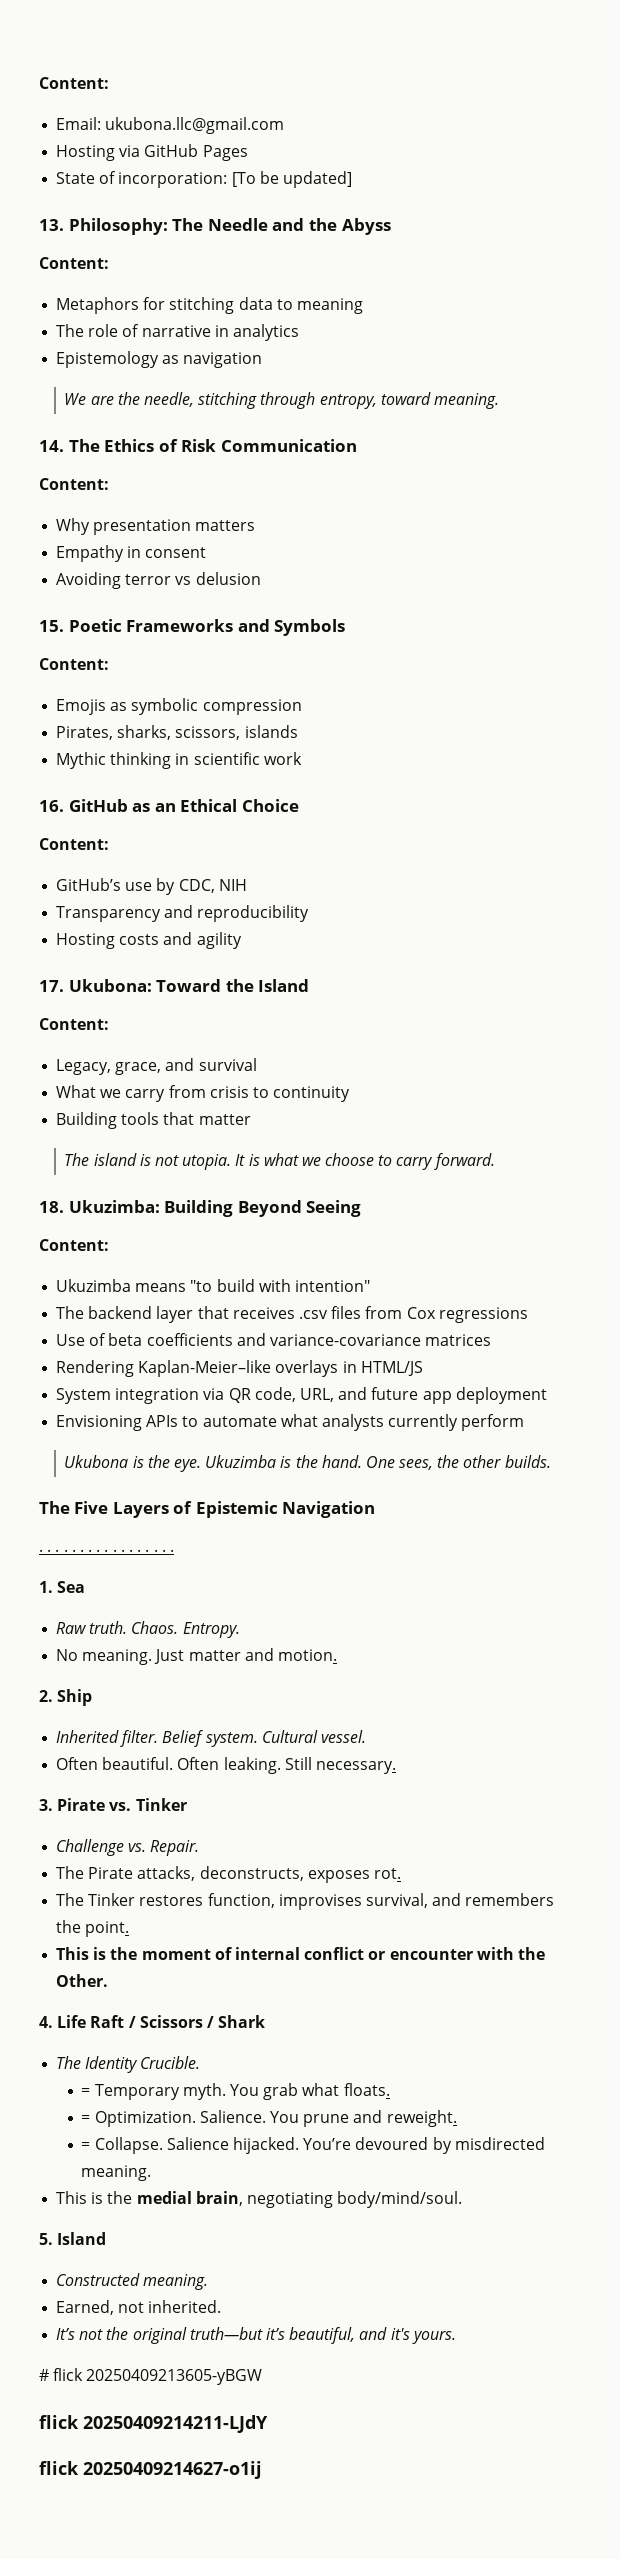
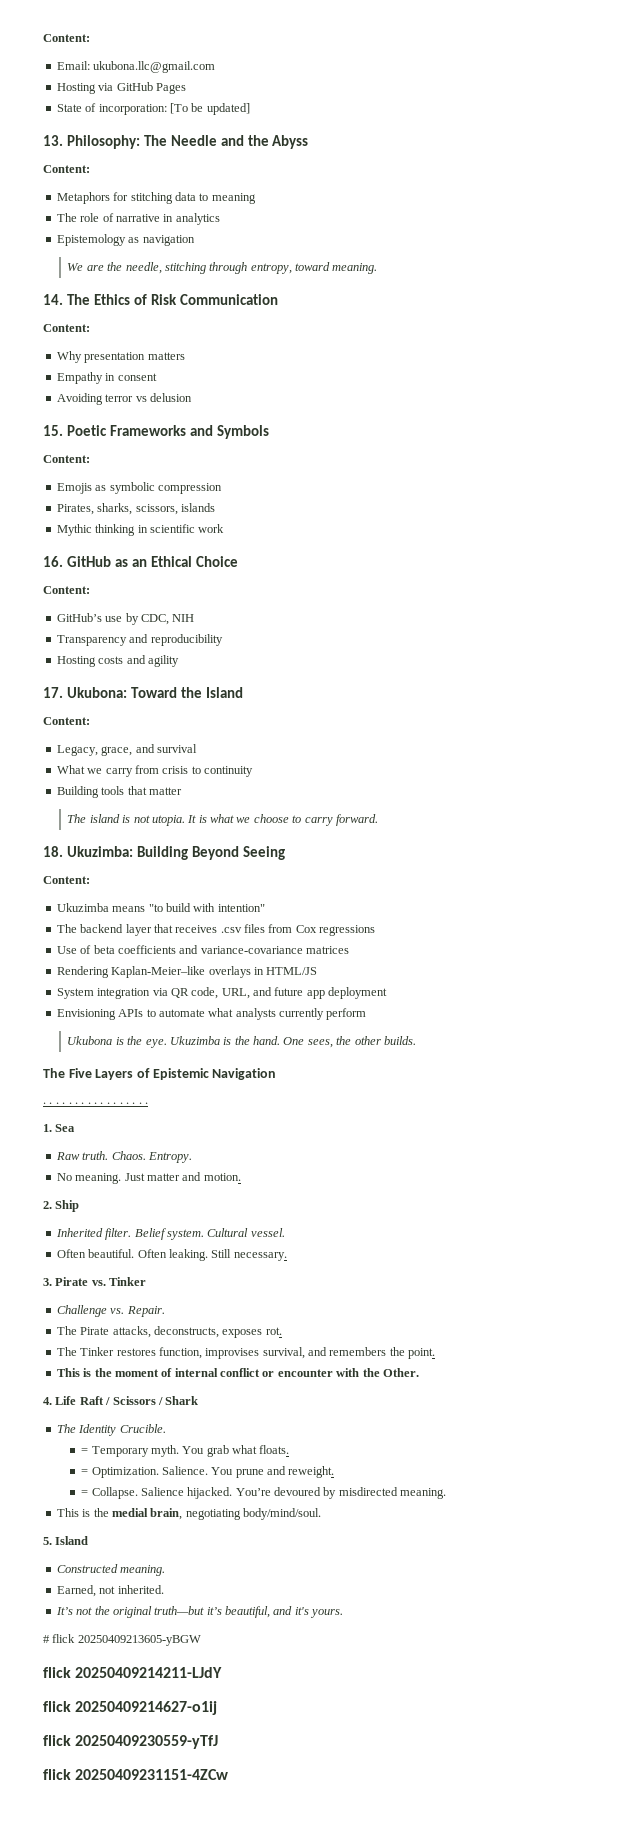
(262, 2470) none -> [43,1735,219,1749] [43,1769,229,1780] // flick 20250409230559-yTfJ // flick 20250409231151-4ZCw

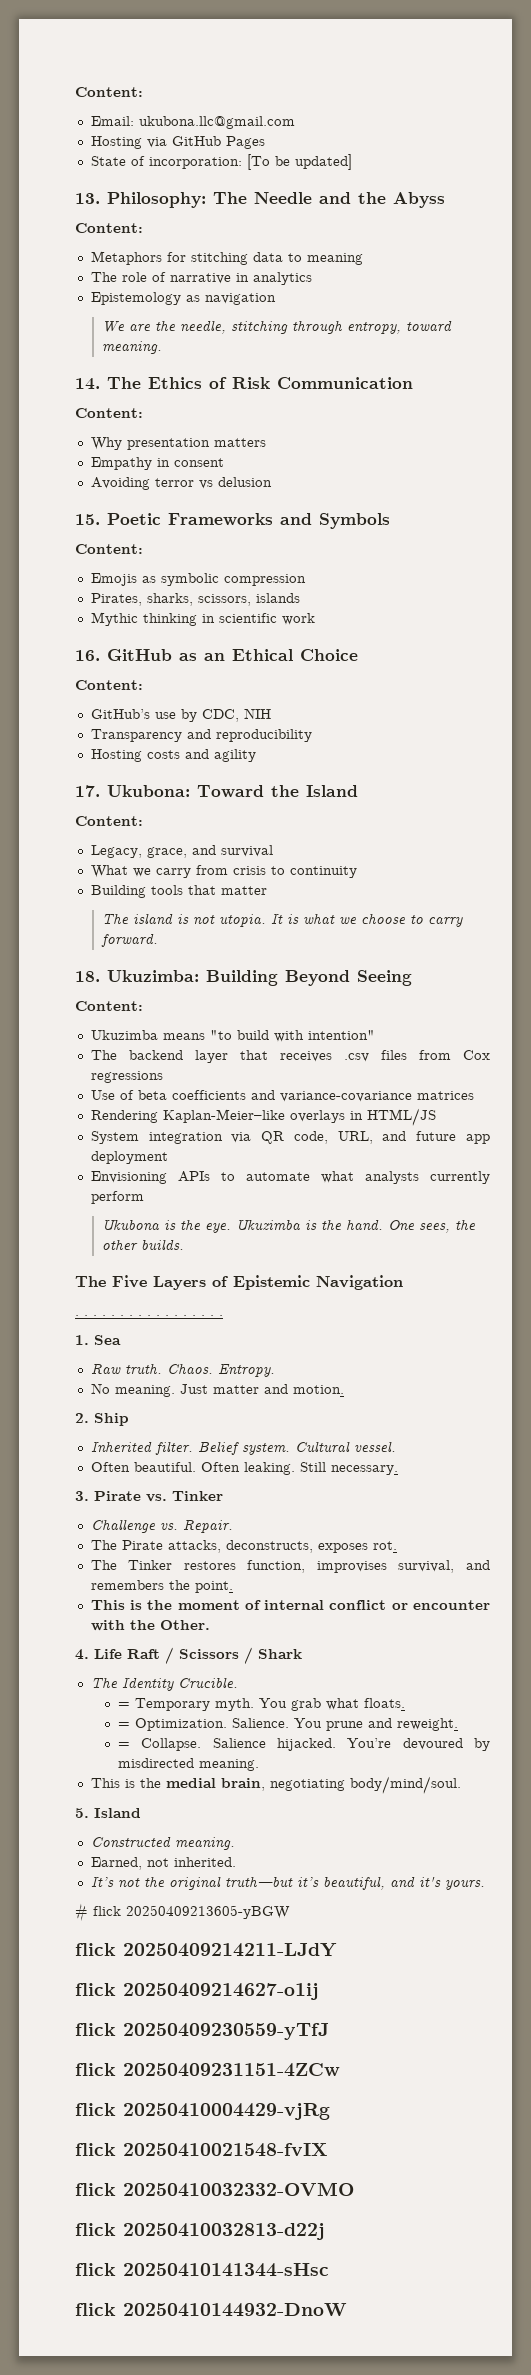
(229, 1774) none -> [75,2103,330,2120] [75,2143,328,2157] [75,2182,354,2197] [75,2223,325,2240] [75,2263,329,2277] [75,2303,347,2317] // flick 20250410004429-vjRg // flick 20250410021548-fvIX // flick 20250410032332-OVMO // flick 20250410032813-d22j // flick 20250410141344-sHsc // flick 20250410144932-DnoW

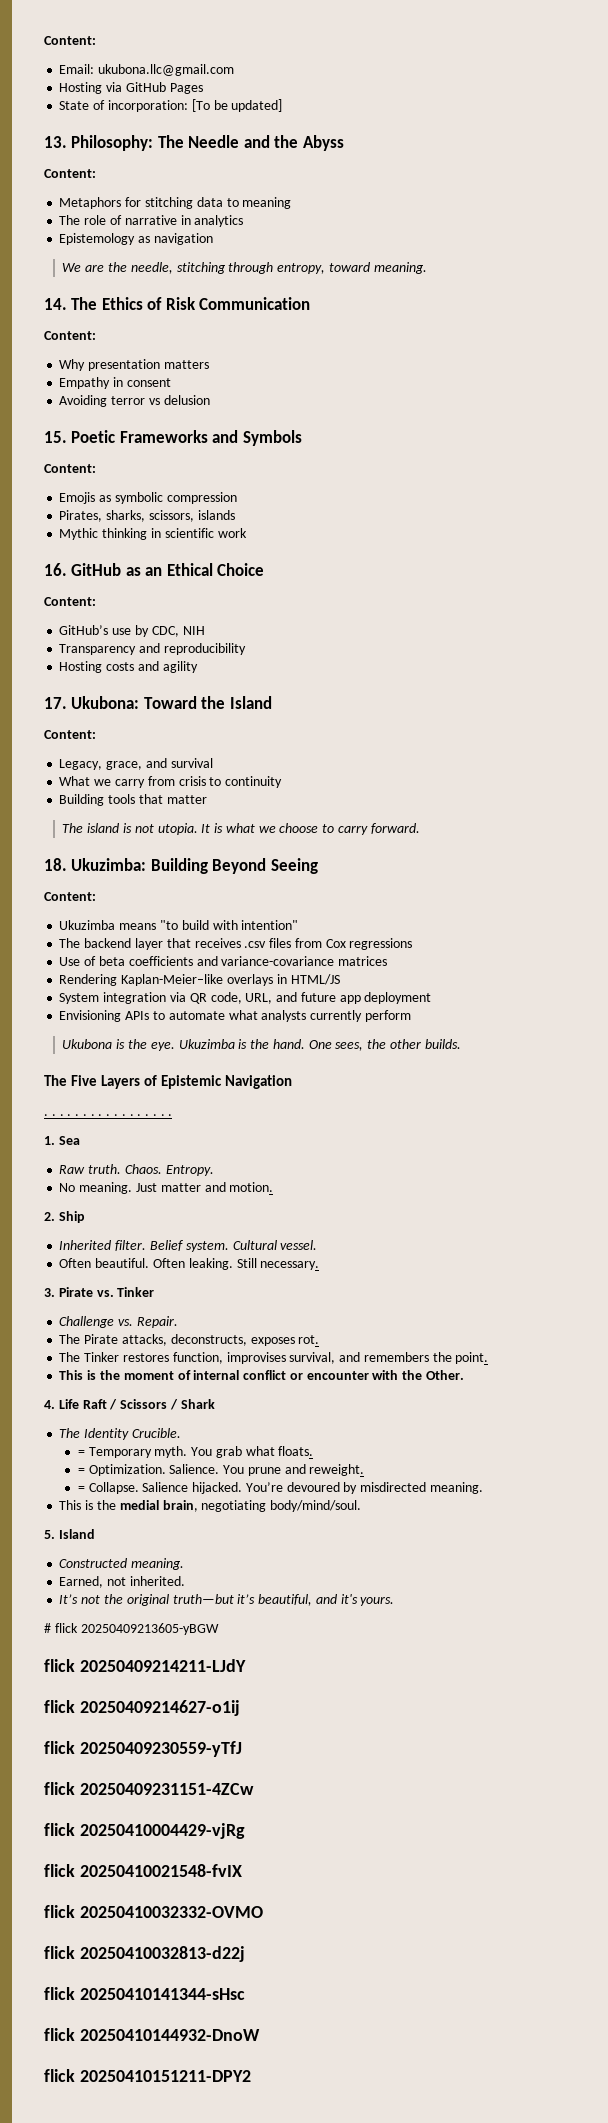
(347, 2310) none -> [44,2069,251,2082] // flick 20250410151211-DPY2

